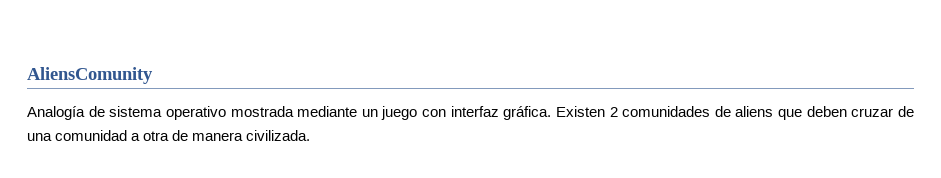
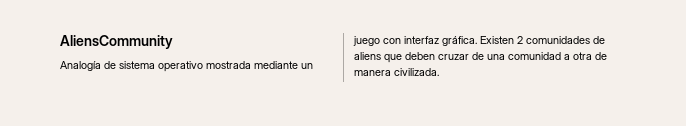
[27,67,153,84] AliensComunity -> [60,35,173,49] AliensCommunity

